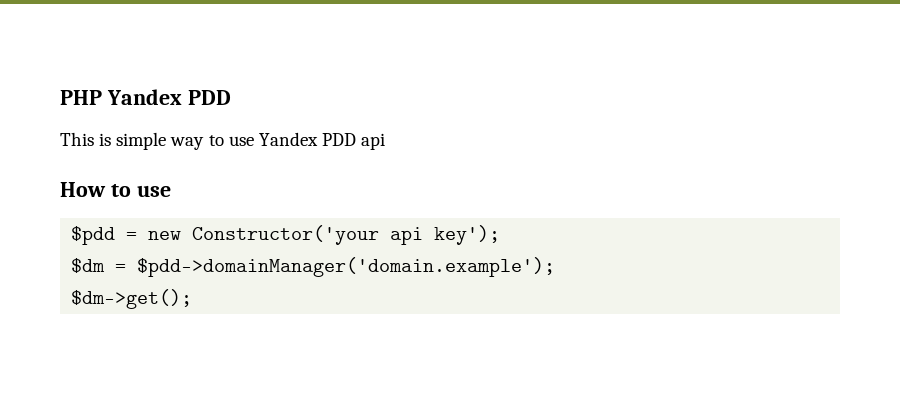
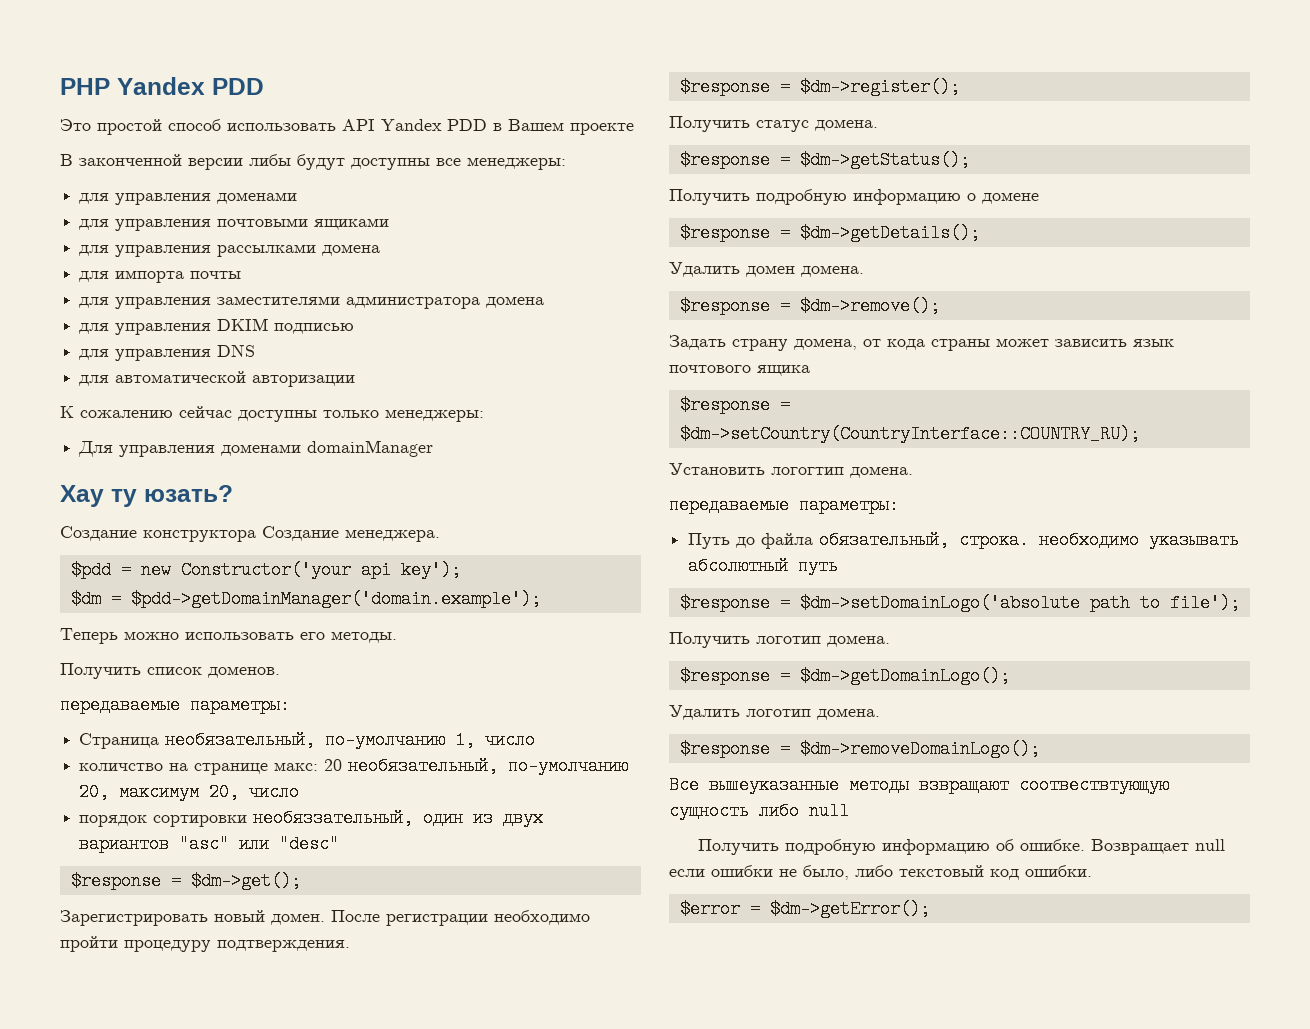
[60,132,386,150] [60,182,171,197] This is simple way to use Yandex PDD api // How to use -> [60,119,634,135] [60,154,566,170] [79,192,298,205] [79,218,390,231] [79,244,381,257] [79,270,242,283] [79,296,545,309] [79,318,355,335] [79,344,256,361] [79,371,356,387] [60,406,484,422] [78,440,434,457] [60,485,233,507] [60,526,440,542] Это простой способ использовать API Yandex PDD в Вашем проекте // В законченной версии либы будут доступны все менеджеры: // для управления доменами // для управления почтовыми ящиками // для управления рассылками домена // для импорта почты // для управления заместителями администратора домена // для управления DKIM подписью // для управления DNS // для автоматической авторизации // К сожалению сейчас доступны только менеджеры: // Для управления доменами domainManager // Хау ту юзать? // Создание конструктора Создание менеджера.
[137,257,556,277] [71,289,193,309] $pdd->domainManager('domain.example'); // $dm->get(); -> [130,590,541,608] [60,628,397,644] [60,663,280,679] [60,696,290,714] [79,731,536,749] [79,757,629,775] [79,783,300,801] [79,809,544,827] [79,835,340,853] [70,872,301,890] [60,910,590,926] [60,936,350,952] [679,78,960,96] [669,116,878,132] [679,151,970,169] [669,189,1039,205] [679,224,980,242] [669,262,864,277] [679,297,940,315] [669,335,1174,351] [669,365,810,376] [679,396,790,414] [679,425,1140,443] [669,463,913,478] [669,496,899,514] [688,531,1240,549] [688,558,839,575] [679,594,1240,612] [669,632,890,648] [679,667,1010,685] [669,705,880,720] [679,740,1040,758] [669,777,1169,794] [669,802,849,820] [697,839,1225,855] [669,865,1092,880] [679,900,930,918] $pdd->getDomainManager('domain.example'); // Теперь можно использовать его методы. // Получить список доменов. // передаваемые параметры: // Страница необязательный, по-умолчанию 1, число // количство на странице макс: 20 необязательный, по-умолчанию 20, максимум 20, число // порядок сортировки необяззательный, один из двух вариантов "asc" или "desc" // $response = $dm->get(); // Зарегистрировать новый домен. После регистрации необходимо пройти процедуру подтверждения. // $response = $dm->register(); // Получить статус домена. // $response = $dm->getStatus(); // Получить подробную информацию о домене // $response = $dm->getDetails(); // Удалить домен домена. // $response = $dm->remove(); // Задать страну домена, от кода страны может зависить язык почтового ящика // $response = $dm->setCountry(CountryInterface::COUNTRY_RU); // Установить логогтип домена. // передаваемые параметры: // Путь до файла обязательный, строка. необходимо указывать абсолютный путь // $response = $dm->setDomainLogo('absolute path to file'); // Получить логотип домена. // $response = $dm->getDomainLogo(); // Удалить логотип домена. // $response = $dm->removeDomainLogo(); // Все вышеуказанные методы взвращают соотвествтующую сущность либо null // Получить подробную информацию об ошибке. Возвращает null если ошибки не было, либо текстовый код ошибки. // $error = $dm->getError();

